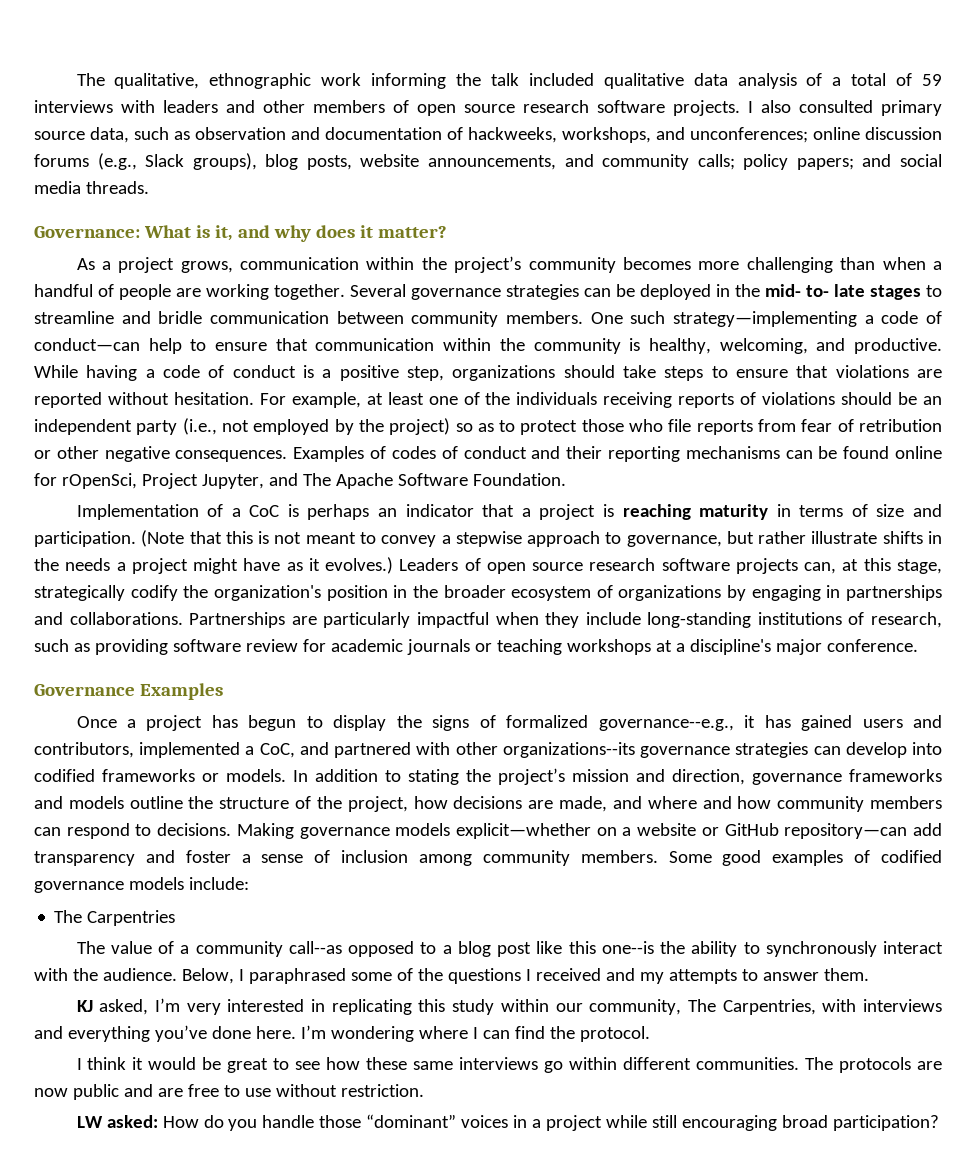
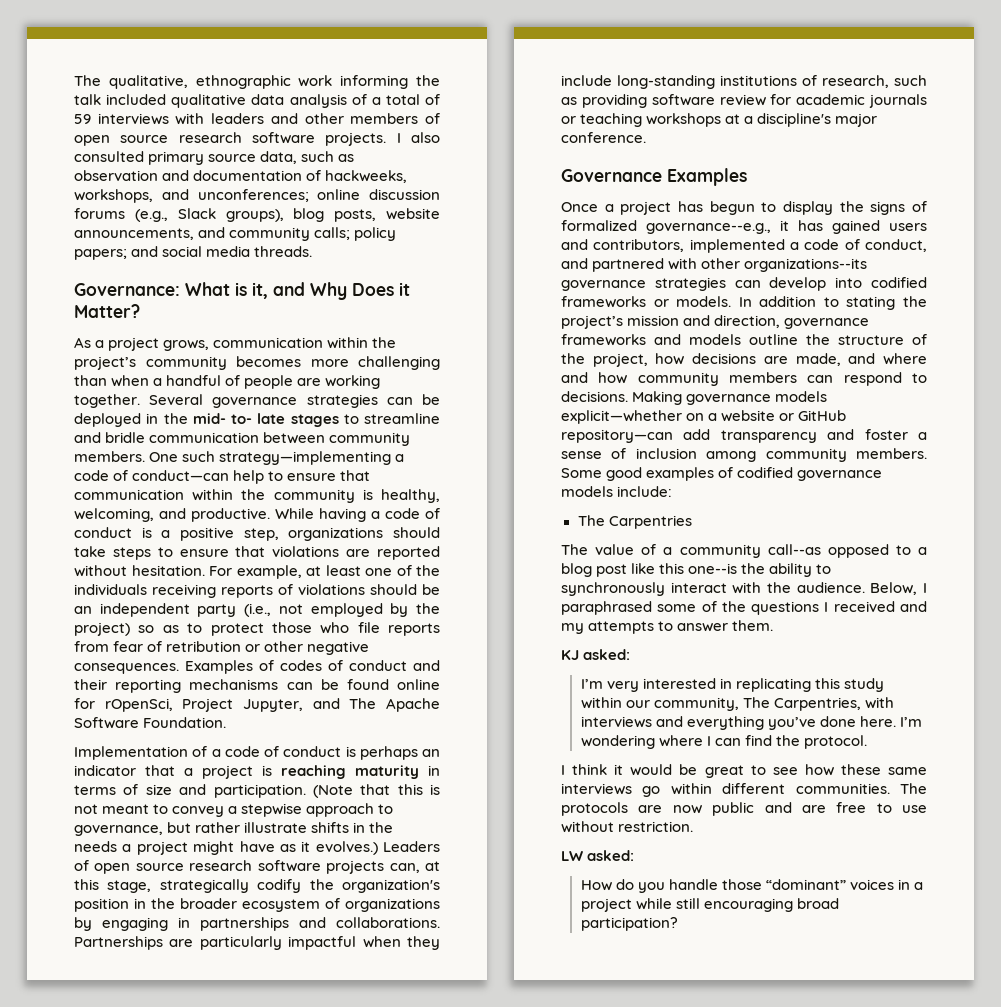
[273,225,448,242] why does it matter? -> [310,282,410,300] [74,304,140,318] Why Does it Matter?
[249,505,280,517] CoC -> [224,746,342,757] code of conduct
[259,743,295,758] CoC, -> [804,239,927,252] code of conduct,
[99,999,149,1015] asked, -> [583,649,631,660] asked: //
(158, 1121) none -> (635, 855) //

